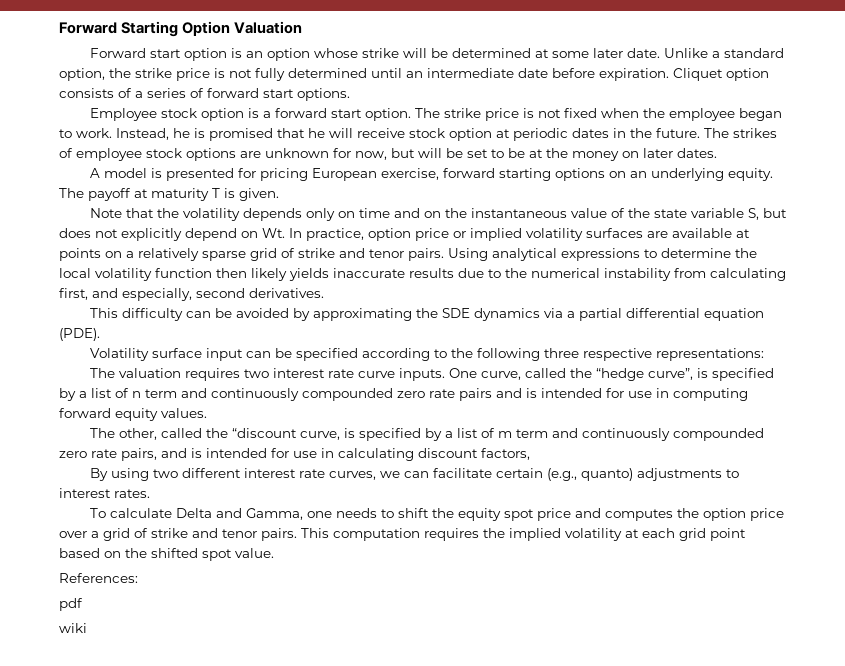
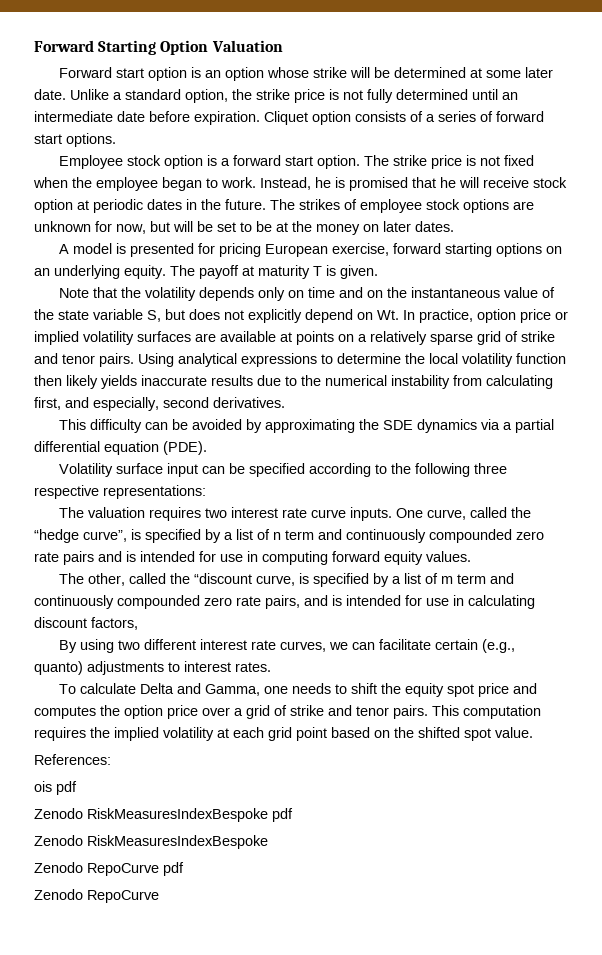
[59,598,83,611] [59,623,87,633] pdf // wiki -> [34,781,77,795] [34,808,293,822] [34,835,268,849] [34,862,184,876] [34,889,159,903] ois pdf // Zenodo RiskMeasuresIndexBespoke pdf // Zenodo RiskMeasuresIndexBespoke // Zenodo RepoCurve pdf // Zenodo RepoCurve

